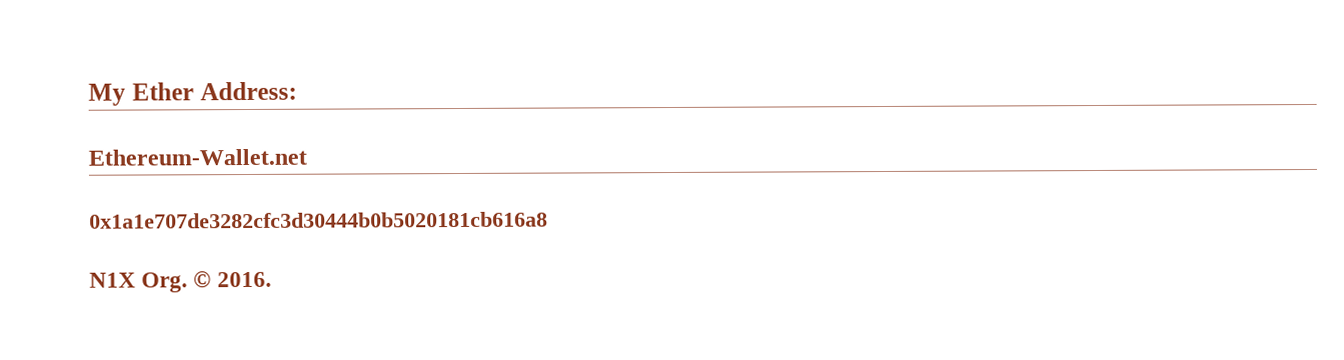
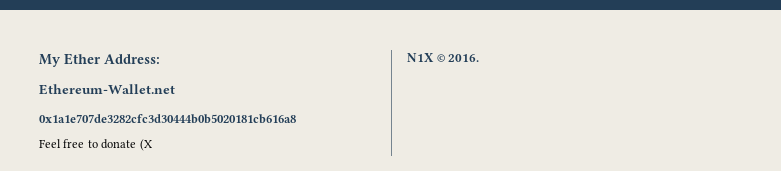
(548, 220) none -> [39,139,153,151] // Feel free to donate (X
[141,272,189,293] Org. -> (434, 57) none

